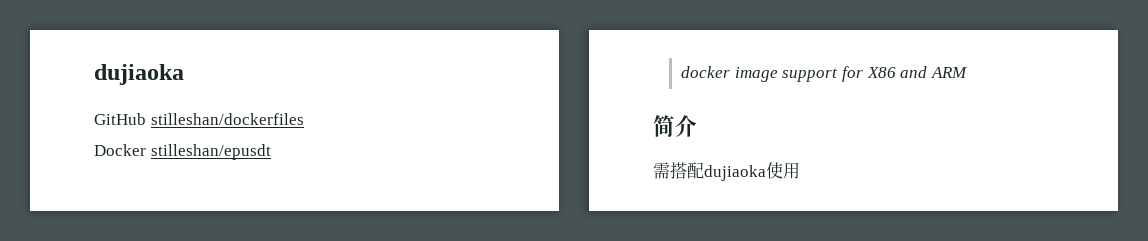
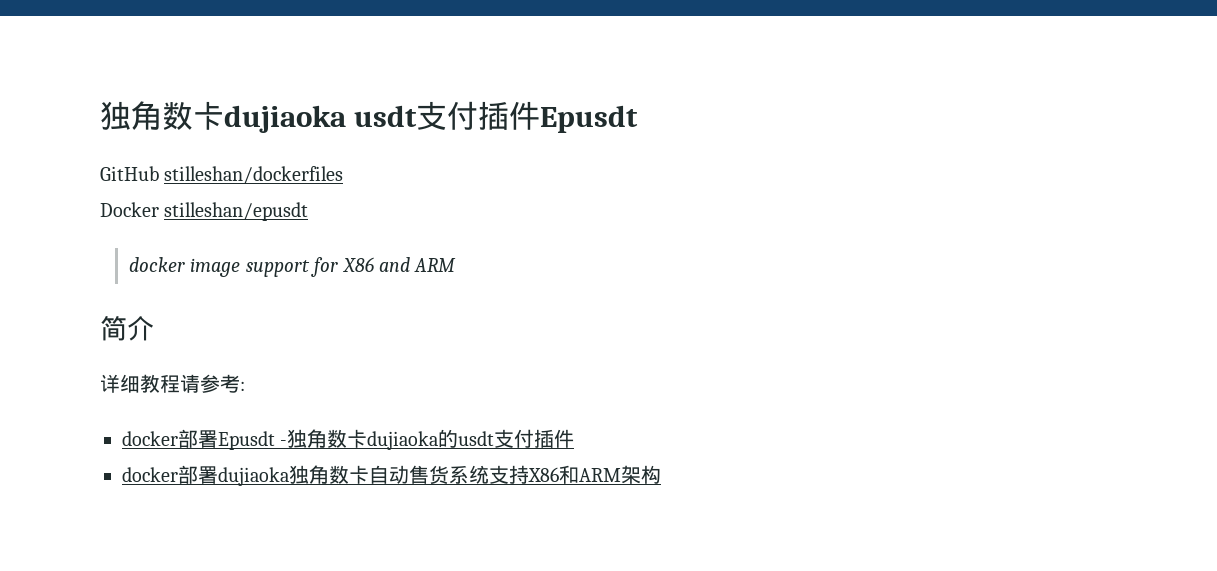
[94,64,184,85] dujiaoka -> [100,101,639,133] 独角数卡dujiaoka usdt支付插件Epusdt
[653,162,800,181] 需搭配dujiaoka使用 -> [100,374,245,393] [122,429,575,450] [122,465,661,486] 详细教程请参考: // docker部署Epusdt -独角数卡dujiaoka的usdt支付插件 // docker部署dujiaoka独角数卡自动售货系统支持X86和ARM架构

